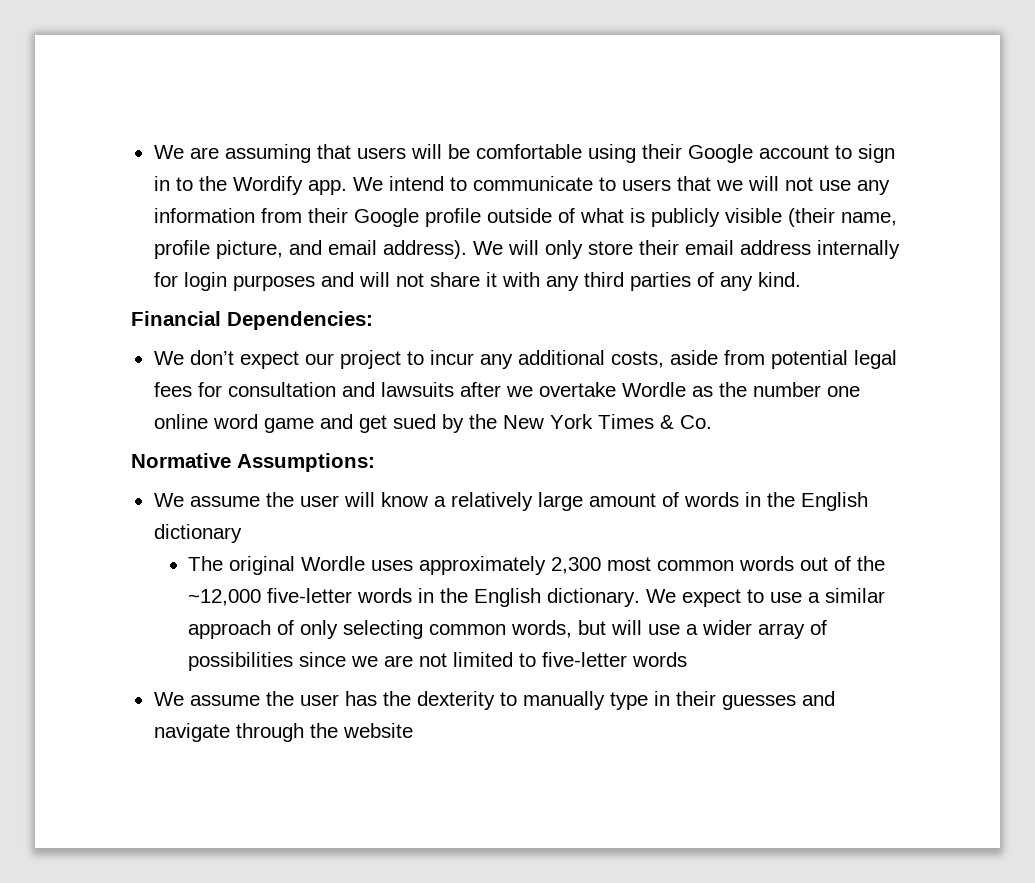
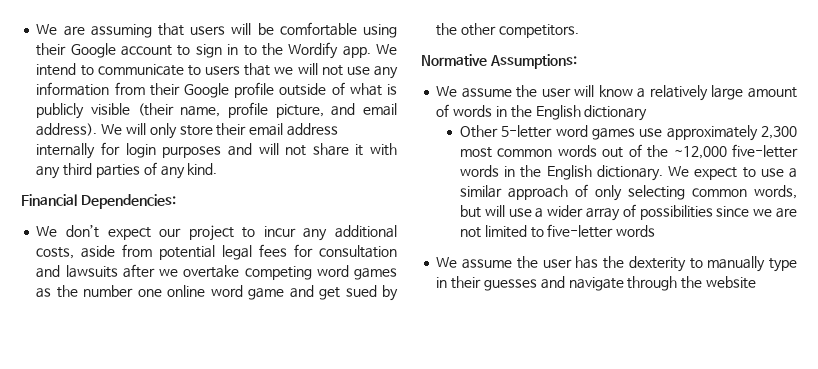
[621,382,686,397] Wordle -> [244,265,397,280] competing word games
[502,414,712,429] New York Times & Co. -> [461,23,579,38] other competitors.
[187,556,413,575] The original Wordle uses -> [459,125,663,140] Other 5-letter word games use

